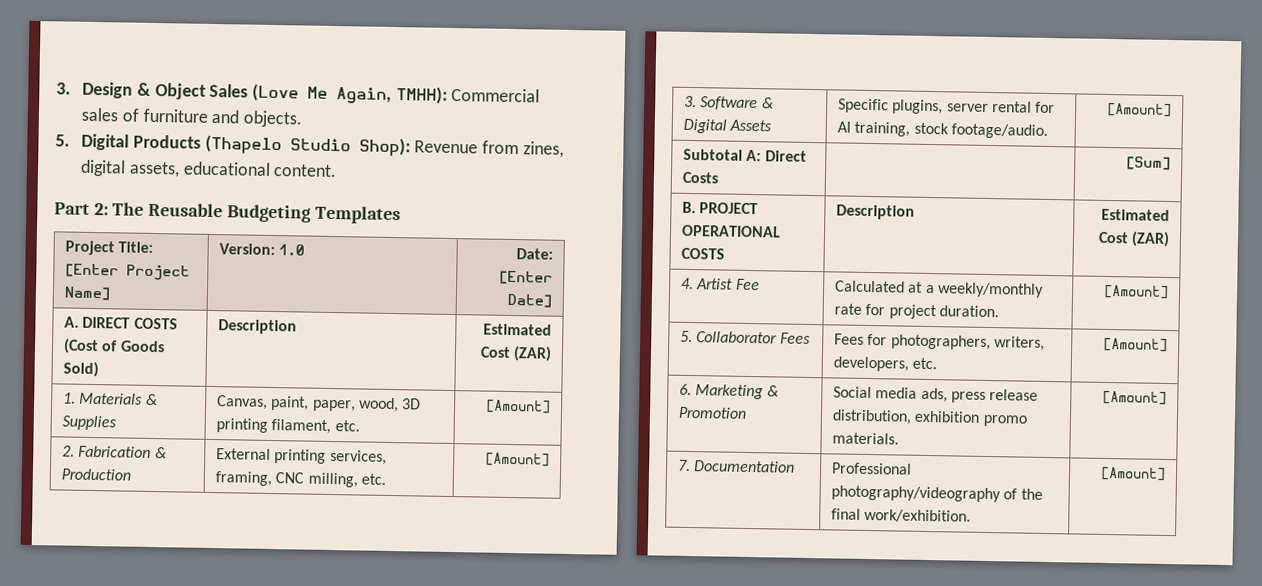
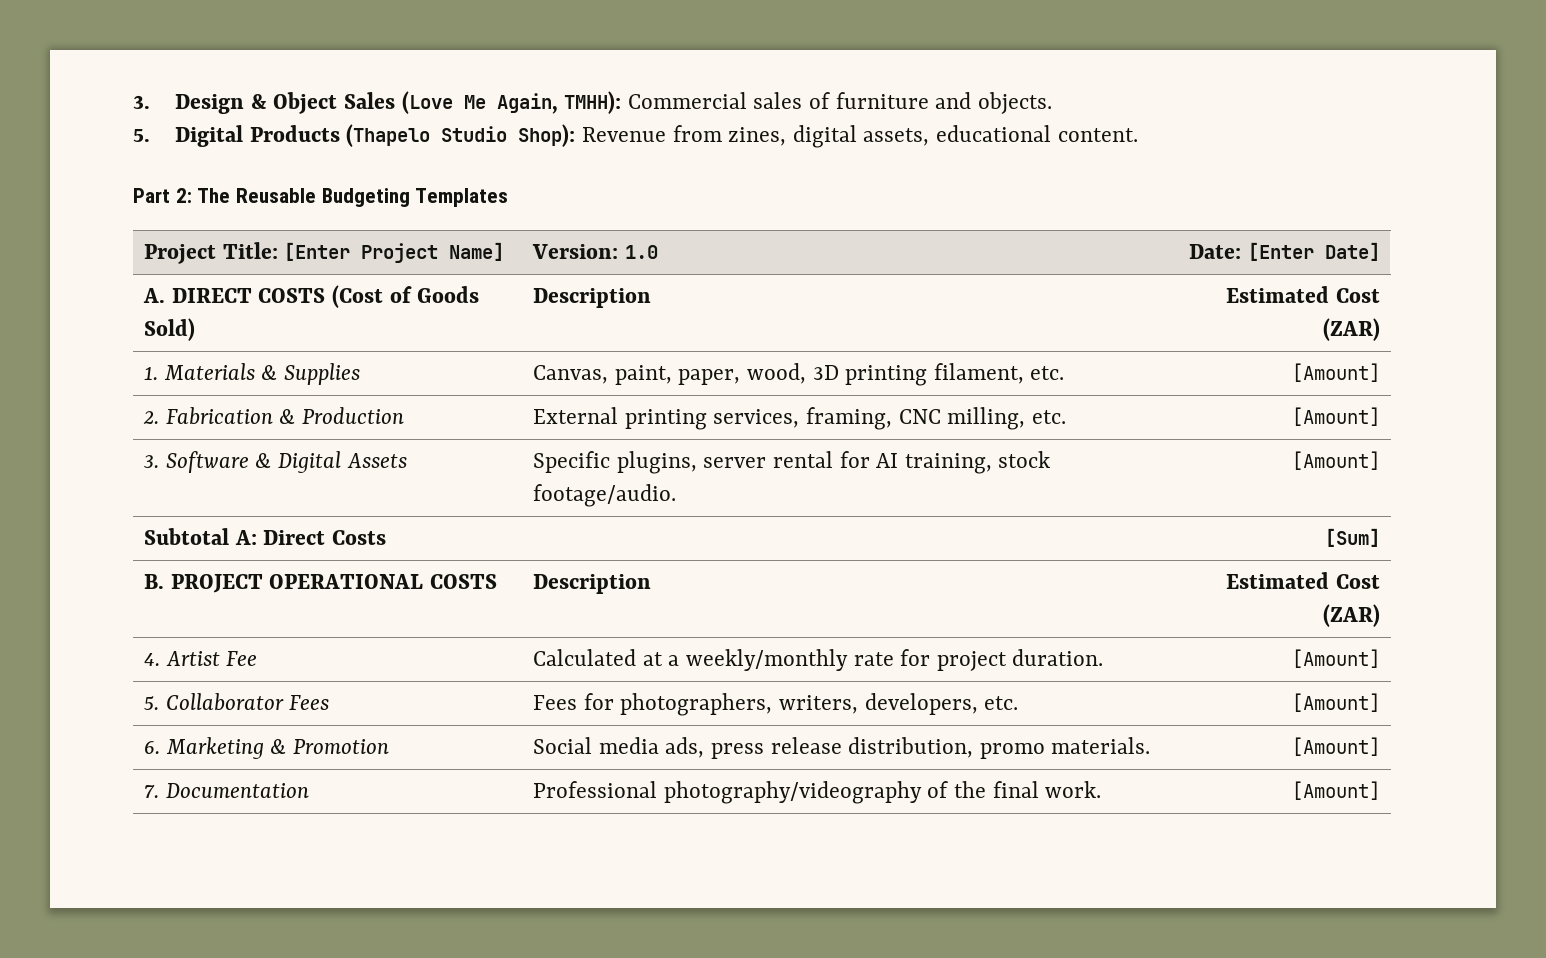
[914,410,981,423] exhibition -> (974, 747) none
[864,508,972,523] work/exhibition. -> [1045,781,1102,798] work.

